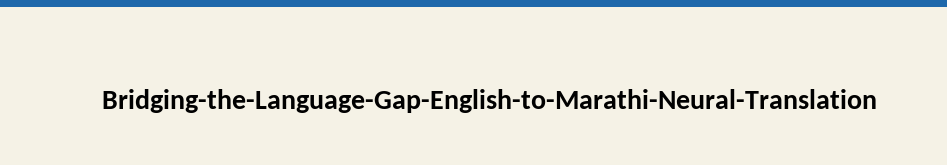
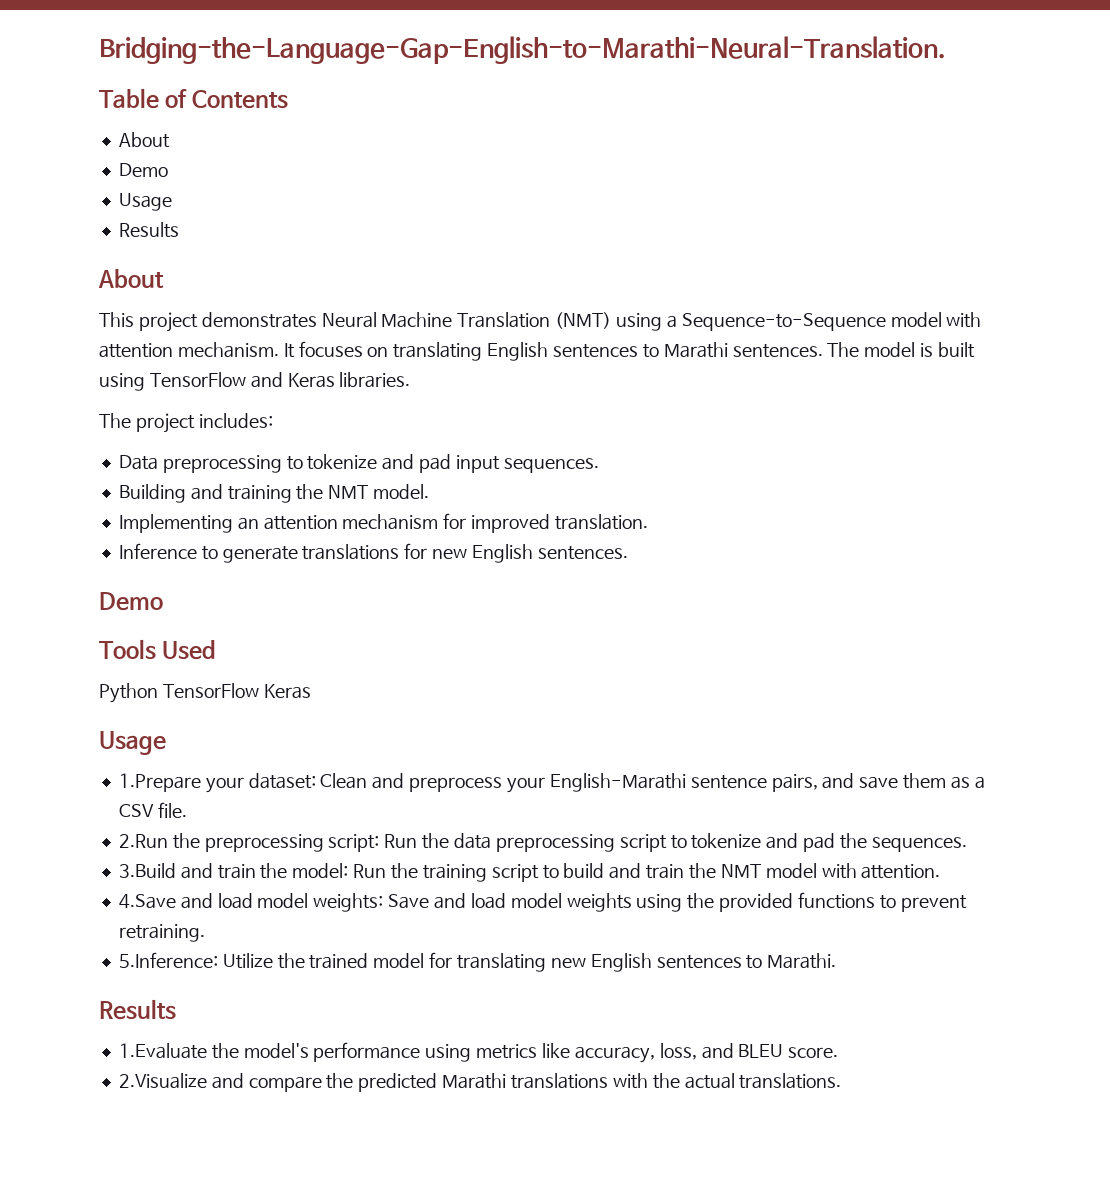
[102,89,877,113] Bridging-the-Language-Gap-English-to-Marathi-Neural-Translation -> [99,36,946,64] [99,88,289,109] [118,132,170,148] [118,163,168,177] [118,193,172,211] [118,222,179,238] [98,269,164,288] [99,312,982,332] [99,341,976,361] [99,372,411,391] [99,413,273,433] [118,454,599,473] [118,484,430,503] [118,513,648,533] [118,543,628,563] [99,592,163,611] [99,639,217,660] [99,683,311,703] [99,731,166,755] [118,773,985,793] [118,802,187,818] [118,833,967,852] [118,863,941,882] [118,892,967,912] [118,924,205,942] [118,952,837,972] [99,999,176,1020] [118,1042,839,1063] [118,1073,842,1092] Bridging-the-Language-Gap-English-to-Marathi-Neural-Translation. // Table of Contents // About // Demo // Usage // Results // About // This project demonstrates Neural Machine Translation (NMT) using a Sequence-to-Sequence model with attention mechanism. It focuses on translating English sentences to Marathi sentences. The model is built using TensorFlow and Keras libraries. // The project includes: // Data preprocessing to tokenize and pad input sequences. // Building and training the NMT model. // Implementing an attention mechanism for improved translation. // Inference to generate translations for new English sentences. // Demo // Tools Used // Python TensorFlow Keras // Usage // 1.Prepare your dataset: Clean and preprocess your English-Marathi sentence pairs, and save them as a CSV file. // 2.Run the preprocessing script: Run the data preprocessing script to tokenize and pad the sequences. // 3.Build and train the model: Run the training script to build and train the NMT model with attention. // 4.Save and load model weights: Save and load model weights using the provided functions to prevent retraining. // 5.Inference: Utilize the trained model for translating new English sentences to Marathi. // Results // 1.Evaluate the model's performance using metrics like accuracy, loss, and BLEU score. // 2.Visualize and compare the predicted Marathi translations with the actual translations.

